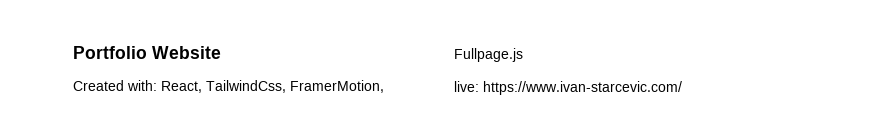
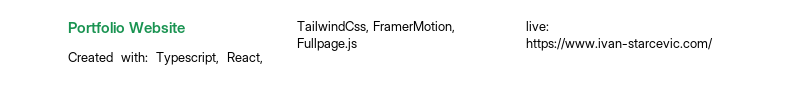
(157, 85) none -> [156,52,219,65] Typescript,

